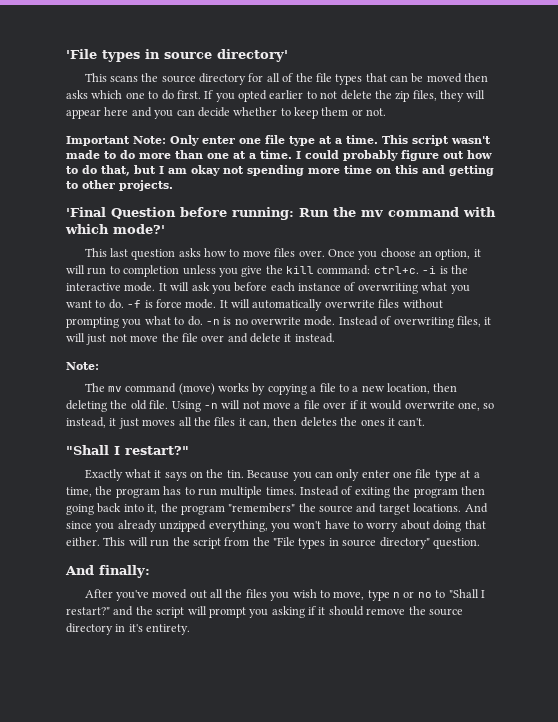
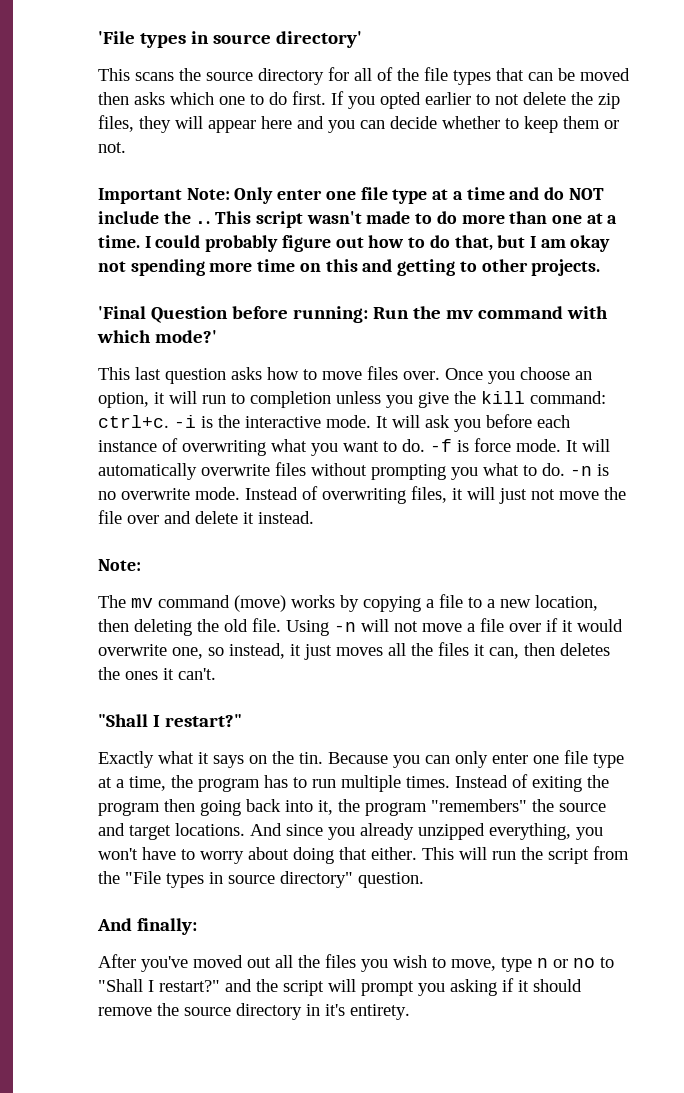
[346,135,378,144] time. -> [466,187,604,200] [98,211,211,224] time and do NOT include the ..

